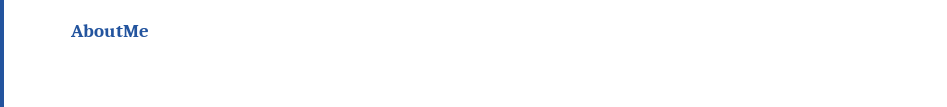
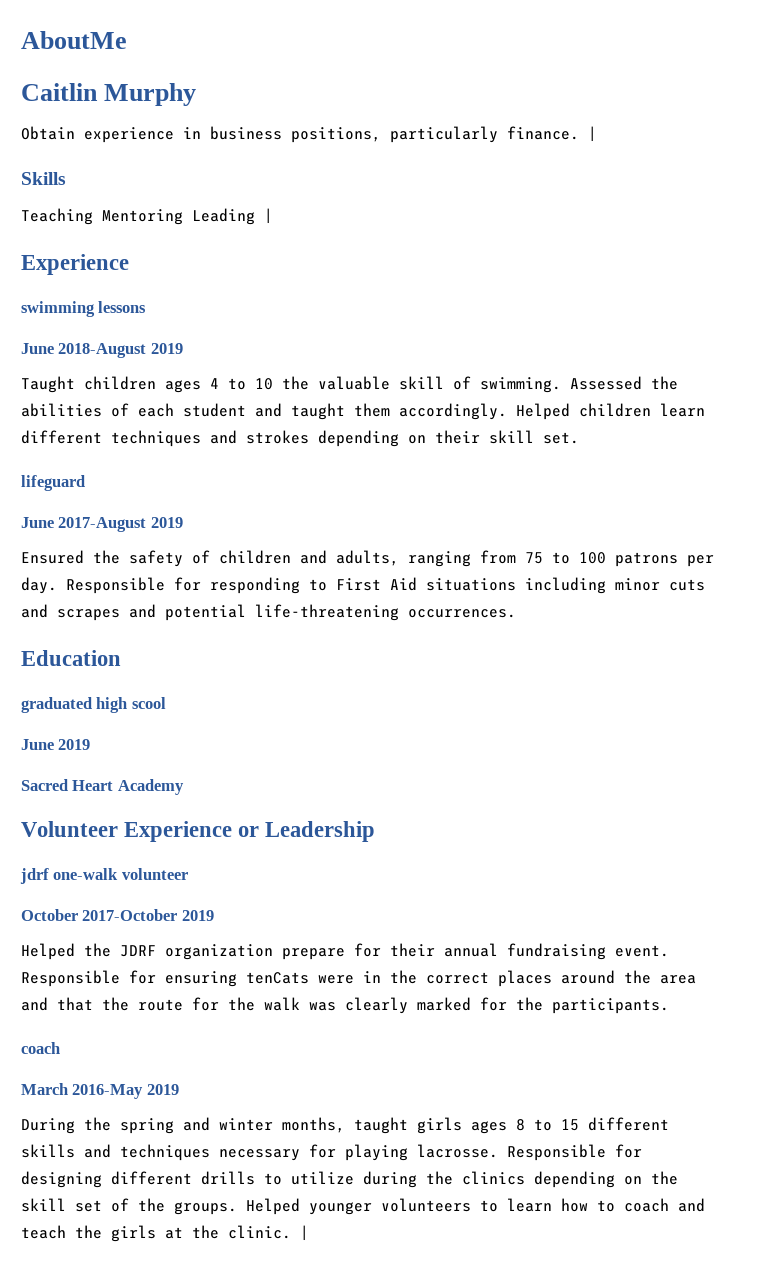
(149, 30) none -> [21,83,197,106] [21,126,597,143] [21,172,66,185] [21,208,273,225] [21,254,129,275] [21,301,147,317] [21,343,183,358] [21,376,678,393] [21,403,705,420] [21,430,579,447] [21,475,85,491] [21,517,183,532] [21,550,714,567] [21,577,705,594] [21,604,516,621] [21,650,121,666] [21,697,166,713] [21,739,91,750] [21,779,184,795] [21,821,376,842] [20,868,188,884] [21,909,214,921] [21,943,669,960] [21,970,696,987] [21,997,669,1014] [21,1042,60,1054] [21,1083,179,1099] [21,1117,669,1134] [21,1144,642,1161] [21,1171,678,1188] [21,1198,705,1215] [21,1225,309,1242] // Caitlin Murphy // Obtain experience in business positions, particularly finance. | // Skills // Teaching Mentoring Leading | // Experience // swimming lessons // June 2018-August 2019 // Taught children ages 4 to 10 the valuable skill of swimming. Assessed the abilities of each student and taught them accordingly. Helped children learn different techniques and strokes depending on their skill set. // lifeguard // June 2017-August 2019 // Ensured the safety of children and adults, ranging from 75 to 100 patrons per day. Responsible for responding to First Aid situations including minor cuts and scrapes and potential life-threatening occurrences. // Education // graduated high scool // June 2019 // Sacred Heart Academy // Volunteer Experience or Leadership // jdrf one-walk volunteer // October 2017-October 2019 // Helped the JDRF organization prepare for their annual fundraising event. Responsible for ensuring tenCats were in the correct places around the area and that the route for the walk was clearly marked for the participants. // coach // March 2016-May 2019 // During the spring and winter months, taught girls ages 8 to 15 different skills and techniques necessary for playing lacrosse. Responsible for designing different drills to utilize during the clinics depending on the skill set of the groups. Helped younger volunteers to learn how to coach and teach the girls at the clinic. |

